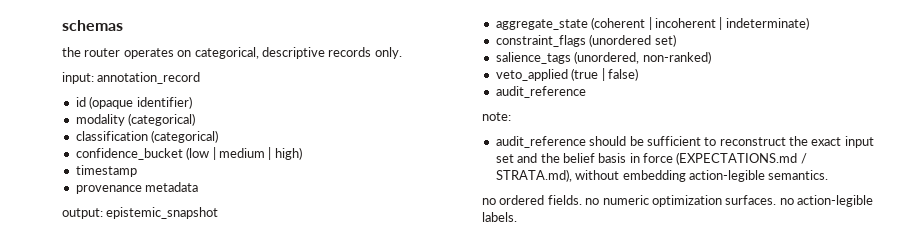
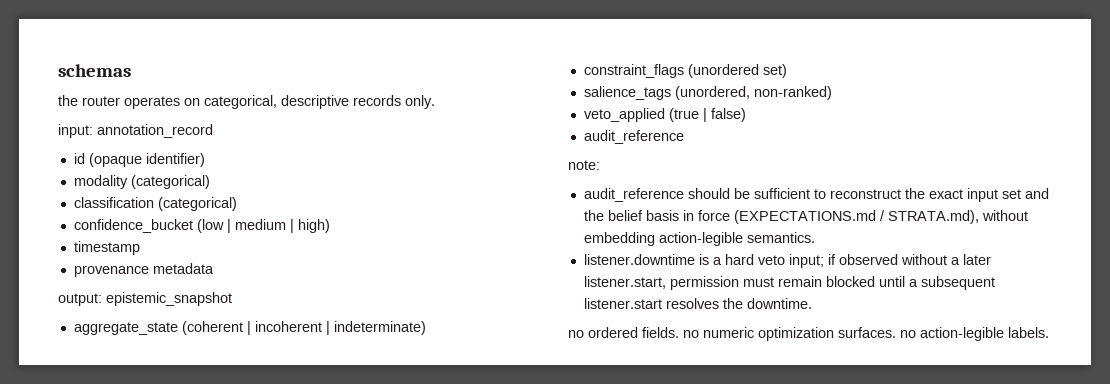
(829, 175) none -> [583,254,991,268] [583,276,995,290] [583,298,812,309] // listener.downtime is a hard veto input; if observed without a later listener.start, permission must remain blocked until a subsequent listener.start resolves the downtime.

